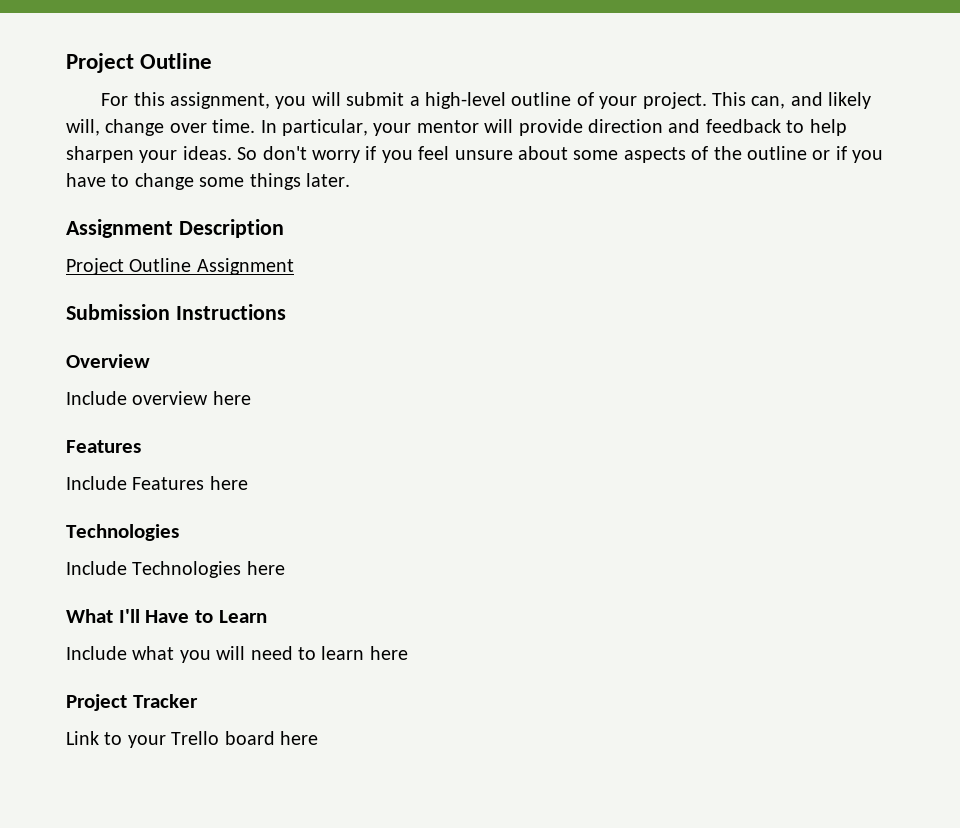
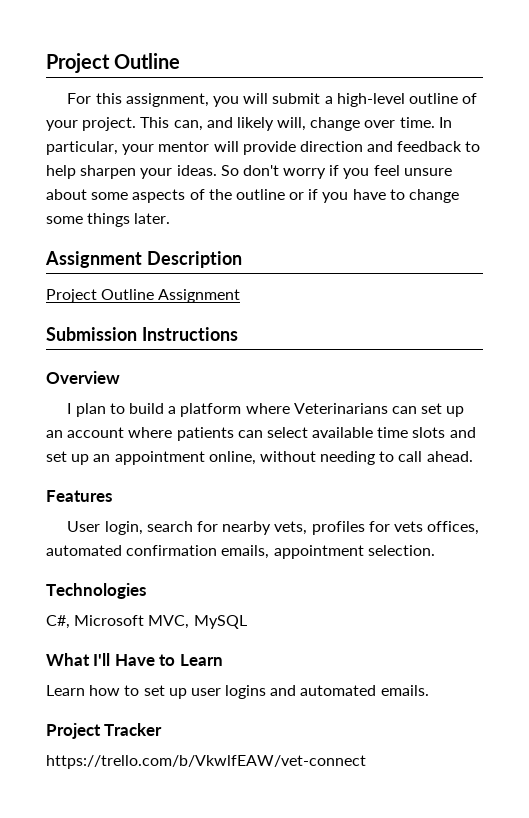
[66,391,251,405] [66,440,141,453] [66,476,248,490] [66,524,179,541] [66,561,285,578] Include overview here // Features // Include Features here // Technologies // Include Technologies here -> [67,403,465,417] [46,427,476,441] [46,451,473,465] [46,490,112,502] [67,521,480,535] [46,545,435,559] [46,583,146,599] [46,615,247,629] I plan to build a platform where Veterinarians can set up an account where patients can select available time slots and set up an appointment online, without needing to call ahead. // Features // User login, search for nearby vets, profiles for vets offices, automated confirmation emails, appointment selection. // Technologies // C#, Microsoft MVC, MySQL
[66,646,408,663] [66,694,198,711] [66,731,318,748] Include what you will need to learn here // Project Tracker // Link to your Trello board here -> [46,685,429,699] [46,723,163,739] [46,755,366,769] Learn how to set up user logins and automated emails. // Project Tracker // https://trello.com/b/VkwlfEAW/vet-connect

